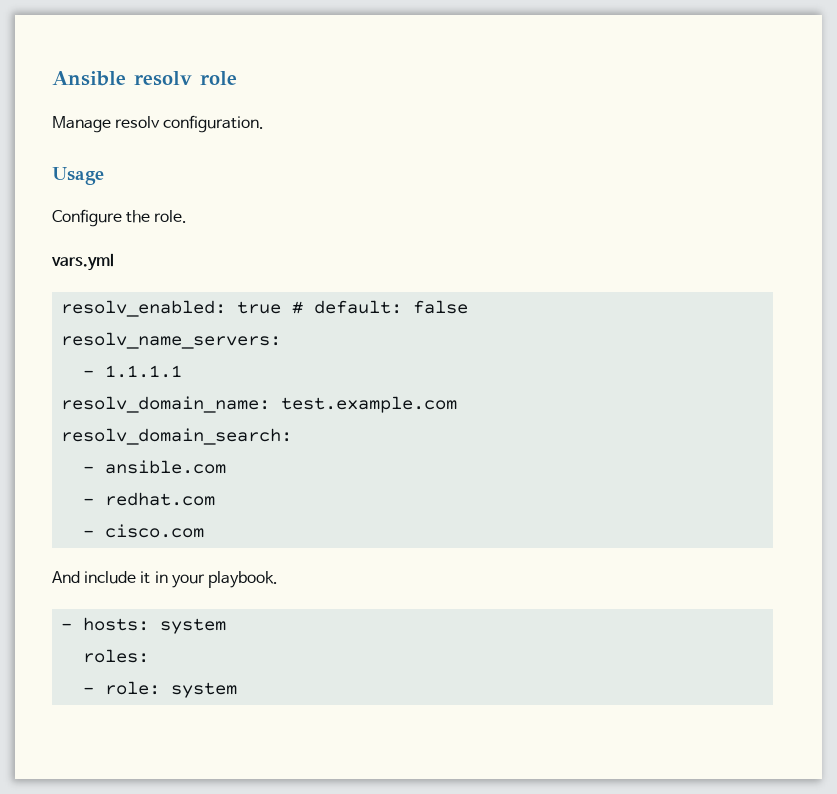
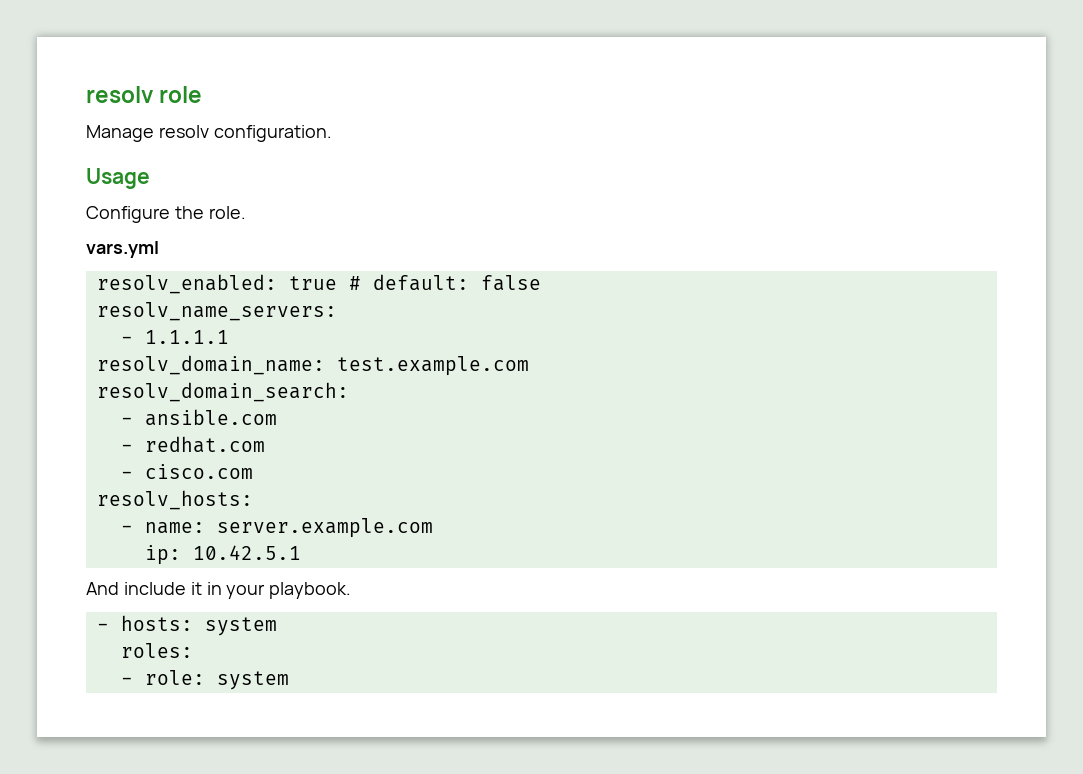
[52,71,126,86] Ansible -> (86, 94) none
(205, 531) none -> [96,490,253,510] [120,518,433,538] [144,545,301,565] // resolv_hosts: // - name: server.example.com // ip: 10.42.5.1

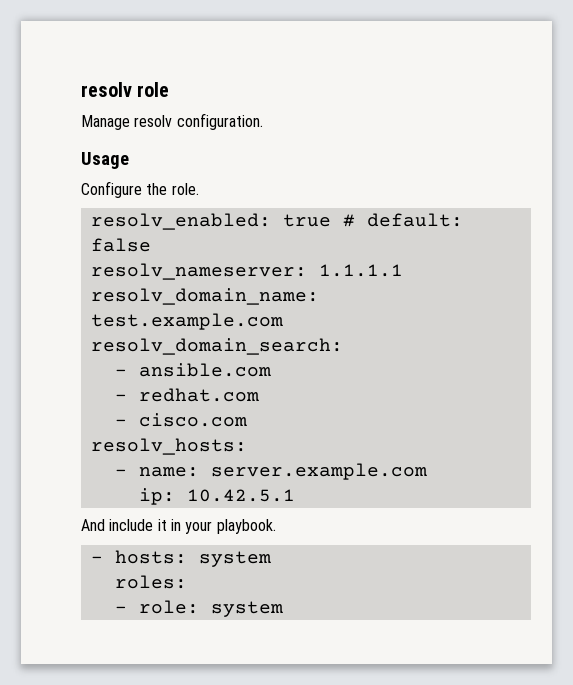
[86,241,159,258] // vars.yml -> (199, 189) none
[96,302,337,321] [120,336,133,344] resolv_name_servers: // - -> [90,263,307,280] resolv_nameserver:

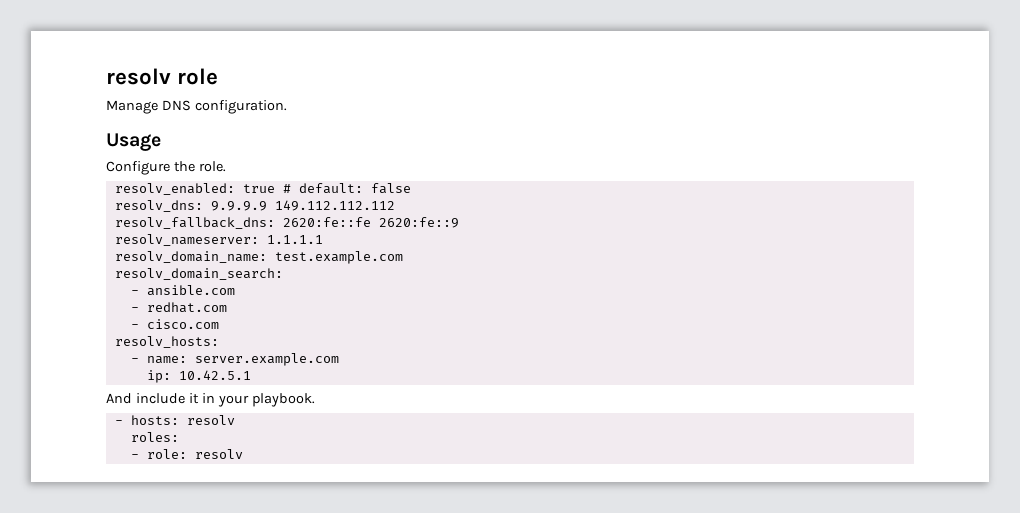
[134,115,173,127] resolv -> [161,100,191,111] DNS
(151, 245) none -> [114,200,395,212] [114,217,459,229] // resolv_dns: 9.9.9.9 149.112.112.112 // resolv_fallback_dns: 2620:fe::fe 2620:fe::9
[198,551,271,567] system -> [186,415,235,425] resolv
[210,601,283,617] system -> [194,449,243,459] resolv

